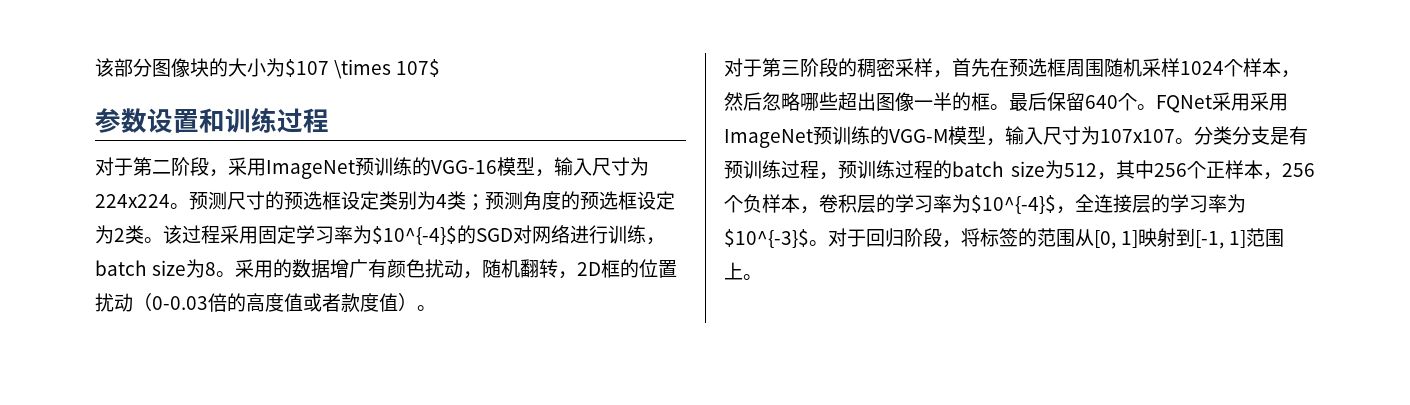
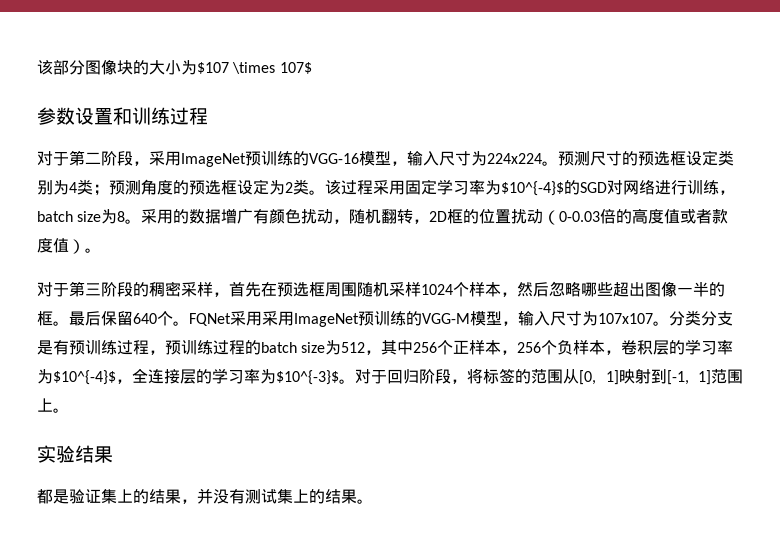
(762, 277) none -> [37,445,113,463] [37,488,373,504] // 实验结果 // 都是验证集上的结果，并没有测试集上的结果。

